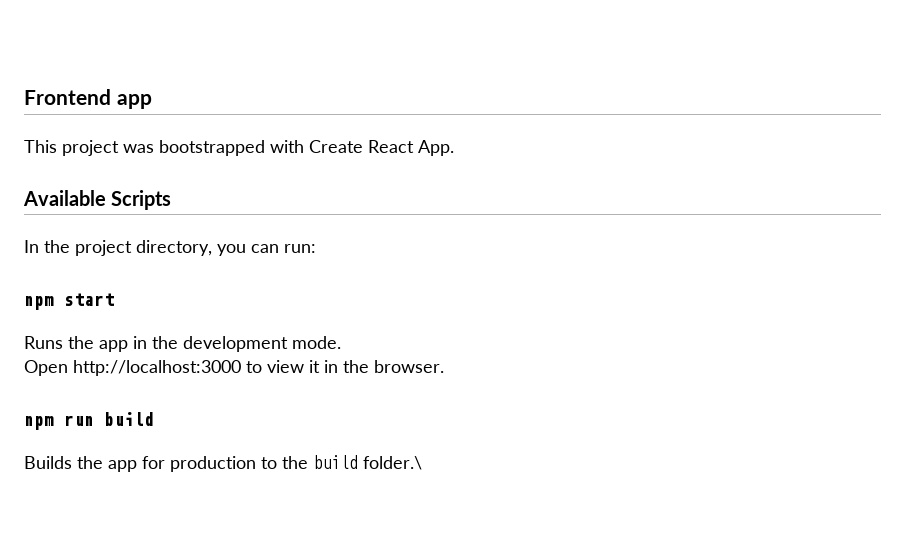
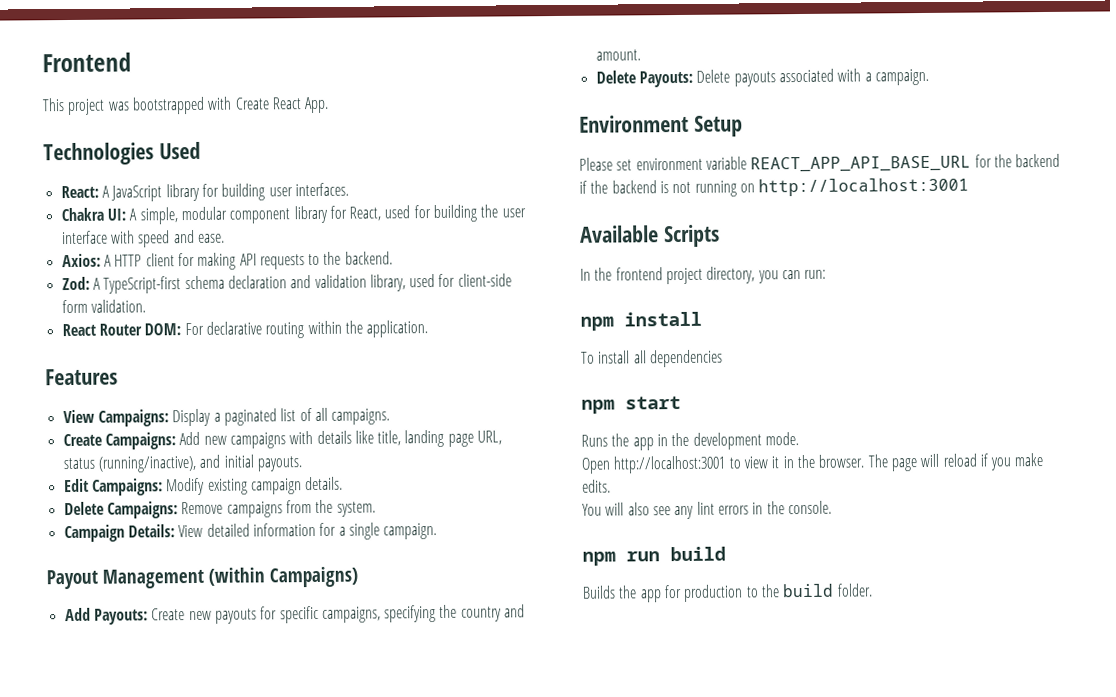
[116,94,152,109] app -> (131, 62) none
(454, 148) none -> [43,141,201,166] [60,182,349,202] [60,204,526,225] [61,229,225,248] [61,251,393,270] [61,273,512,294] [61,299,146,314] [61,320,429,339] [45,368,118,386] [62,407,391,427] [62,429,503,450] [62,454,302,473] [63,476,344,496] [63,499,376,519] [63,522,438,543] [46,566,358,590] [64,604,526,625] [595,49,641,61] [595,68,929,88] [579,114,743,137] [579,153,1061,173] [579,177,970,197] // Technologies Used // React: A JavaScript library for building user interfaces. // Chakra UI: A simple, modular component library for React, used for building the user interface with speed and ease. // Axios: A HTTP client for making API requests to the backend. // Zod: A TypeScript-first schema declaration and validation library, used for client-side form validation. // React Router DOM: For declarative routing within the application. // Features // View Campaigns: Display a paginated list of all campaigns. // Create Campaigns: Add new campaigns with details like title, landing page URL, status (running/inactive), and initial payouts. // Edit Campaigns: Modify existing campaign details. // Delete Campaigns: Remove campaigns from the system. // Campaign Details: View detailed information for a single campaign. // Payout Management (within Campaigns) // Add Payouts: Create new payouts for specific campaigns, specifying the country and amount. // Delete Payouts: Delete payouts associated with a campaign. // Environment Setup // Please set environment variable REACT_APP_API_BASE_URL for the backend if the backend is not running on http://localhost:3001
(70, 246) none -> [615,267,663,281] frontend
(316, 248) none -> [580,311,702,331] [581,349,723,368] // npm install // To install all dependencies
[73,360,241,376] http://localhost:3000 -> [613,455,727,474] http://localhost:3001
(444, 366) none -> [867,453,1044,472] [582,479,611,493] [582,500,832,520] The page will reload if you make edits. // You will also see any lint errors in the console.
[363,456,422,470] folder.\ -> [836,583,873,597] folder.

